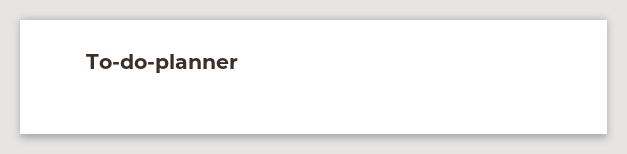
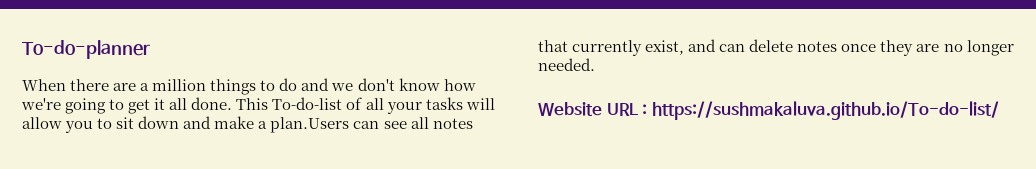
(238, 63) none -> [22,78,476,95] [21,97,495,114] [22,116,473,133] [538,39,1014,56] [538,58,595,71] [538,101,999,120] // When there are a million things to do and we don't know how we're going to get it all done. This To-do-list of all your tasks will allow you to sit down and make a plan.Users can see all notes that currently exist, and can delete notes once they are no longer needed. // Website URL : https://sushmakaluva.github.io/To-do-list/

